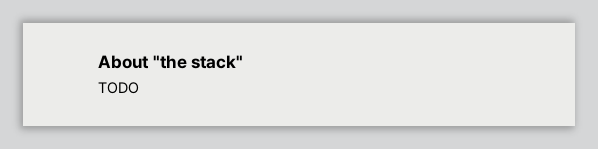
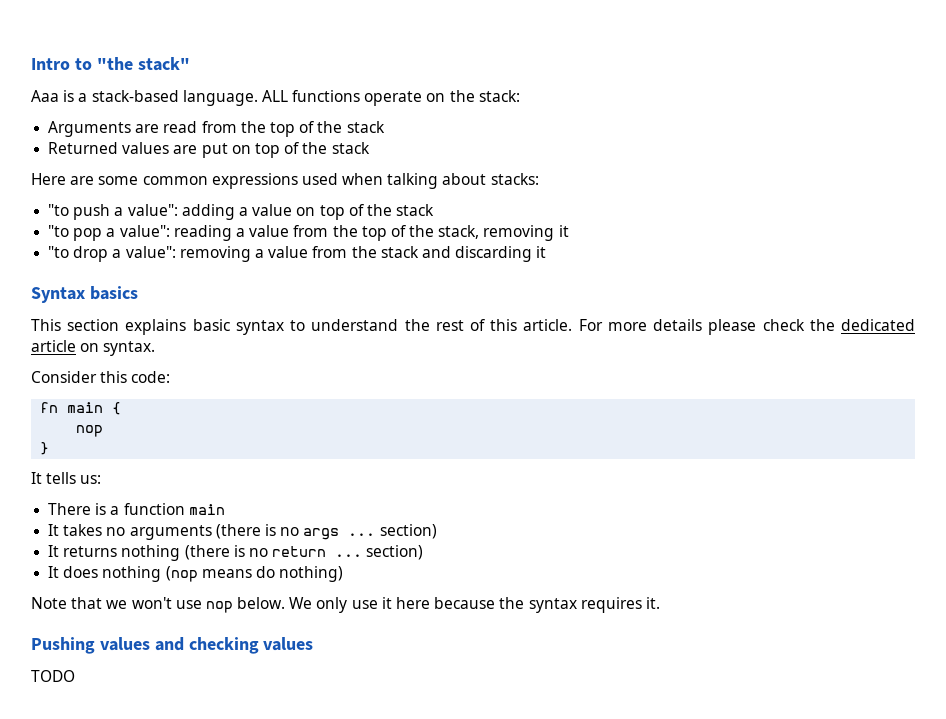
[98,55,149,69] About -> [31,58,92,70] Intro to
(244, 62) none -> [31,90,520,106] [48,121,385,137] [48,142,370,158] [31,173,539,189] [48,204,435,220] [48,225,569,241] [48,246,547,262] [31,286,138,303] [31,319,915,335] [31,340,156,356] [31,371,171,383] [40,402,122,415] [76,425,104,437] [40,442,50,455] [31,472,102,484] [48,503,225,515] [48,524,437,540] [48,545,424,561] [48,566,344,582] [31,597,660,613] [31,637,314,654] // Aaa is a stack-based language. ALL functions operate on the stack: // Arguments are read from the top of the stack // Returned values are put on top of the stack // Here are some common expressions used when talking about stacks: // "to push a value": adding a value on top of the stack // "to pop a value": reading a value from the top of the stack, removing it // "to drop a value": removing a value from the stack and discarding it // Syntax basics // This section explains basic syntax to understand the rest of this article. For more details please check the dedicated article on syntax. // Consider this code: // fn main { // nop // } // It tells us: // There is a function main // It takes no arguments (there is no args ... section) // It returns nothing (there is no return ... section) // It does nothing (nop means do nothing) // Note that we won't use nop below. We only use it here because the syntax requires it. // Pushing values and checking values

